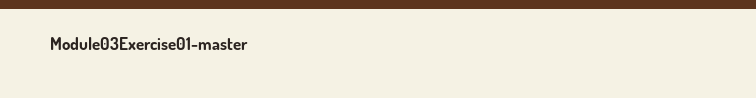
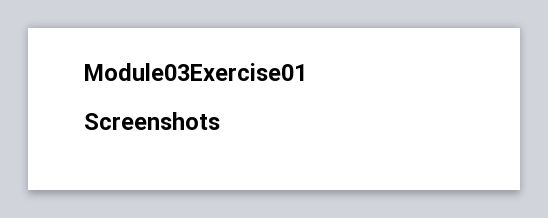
[50,37,248,50] Module03Exercise01-master -> [84,63,307,81] [84,112,220,130] Module03Exercise01 // Screenshots

